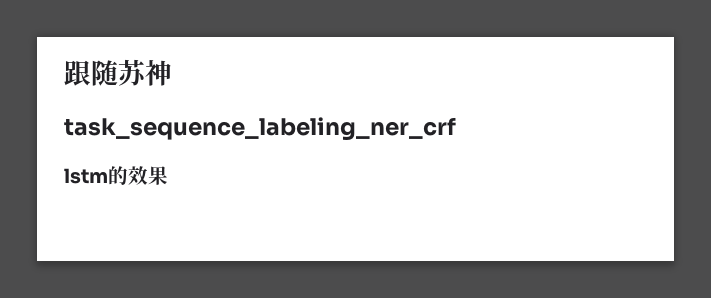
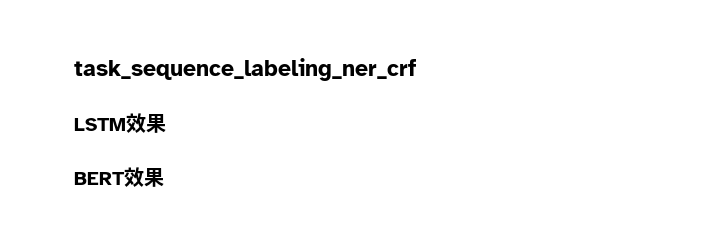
[64,59,172,86] 跟随苏神 // -> (74, 69) none
[64,166,168,185] lstm的效果 -> [74,113,166,133] [74,167,164,187] LSTM效果 // BERT效果

